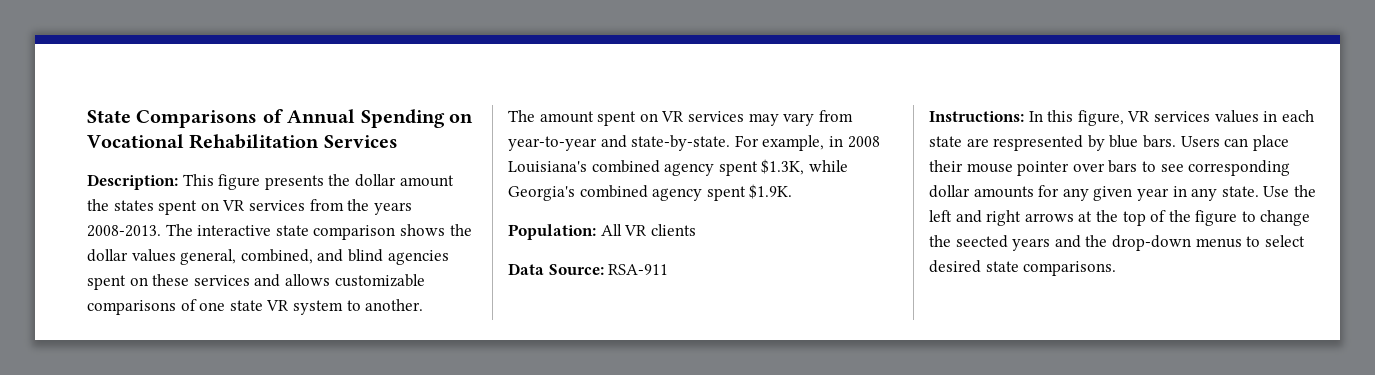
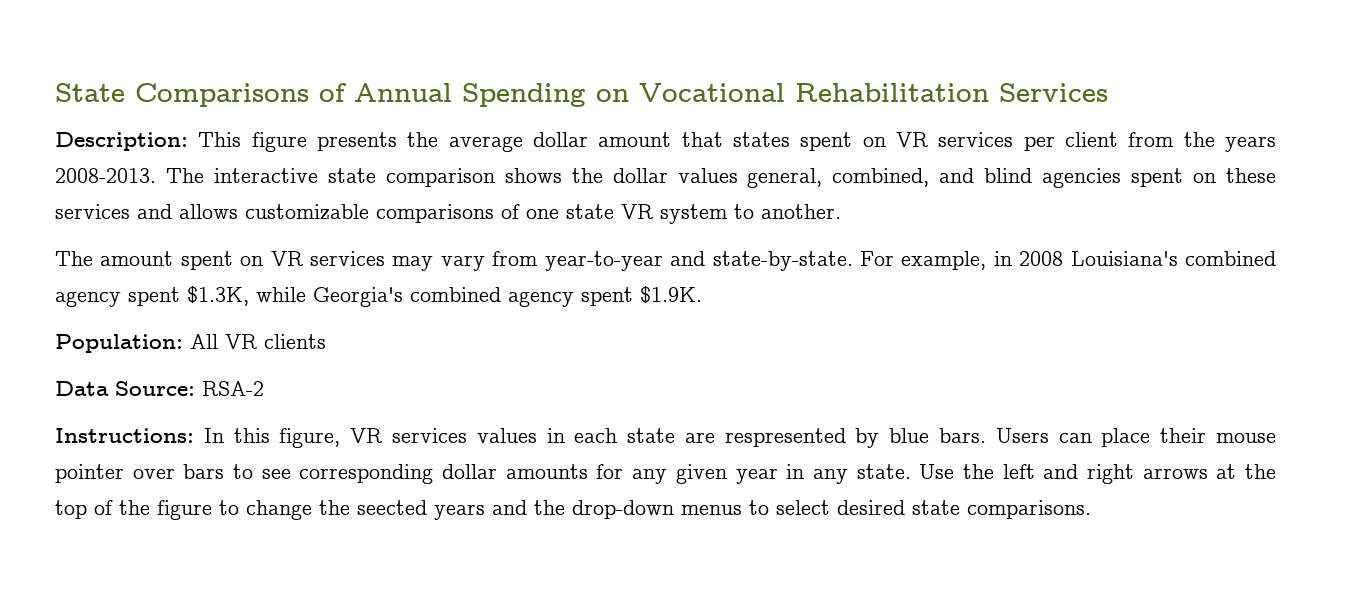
(351, 180) none -> [448,136,523,152] average
[87,199,109,211] the -> [681,132,723,147] that
(305, 205) none -> [1023,132,1119,151] per client
[608,264,669,275] RSA-911 -> [202,381,264,396] RSA-2

